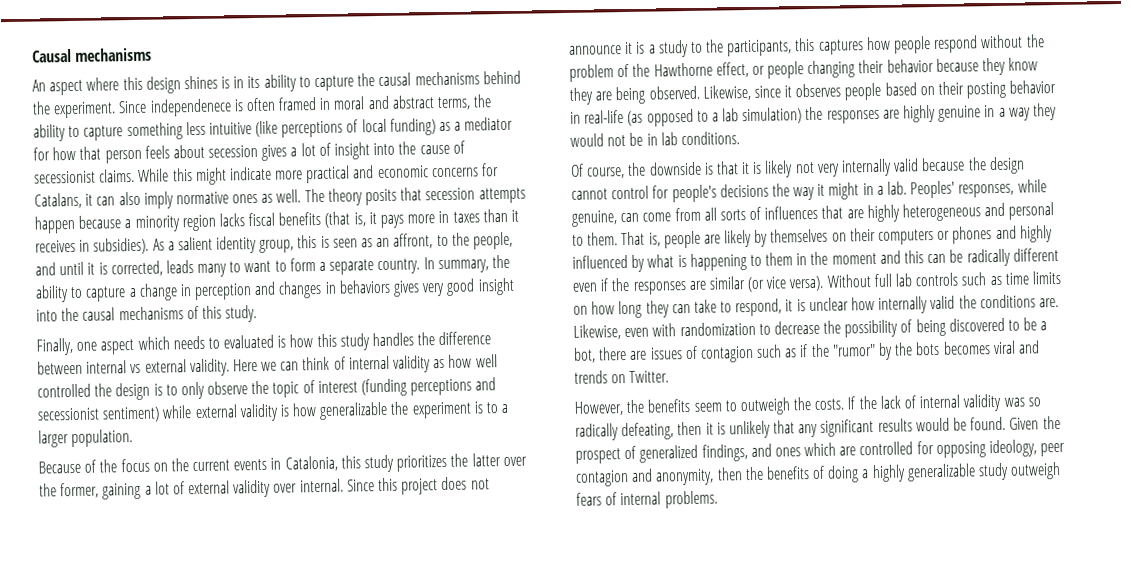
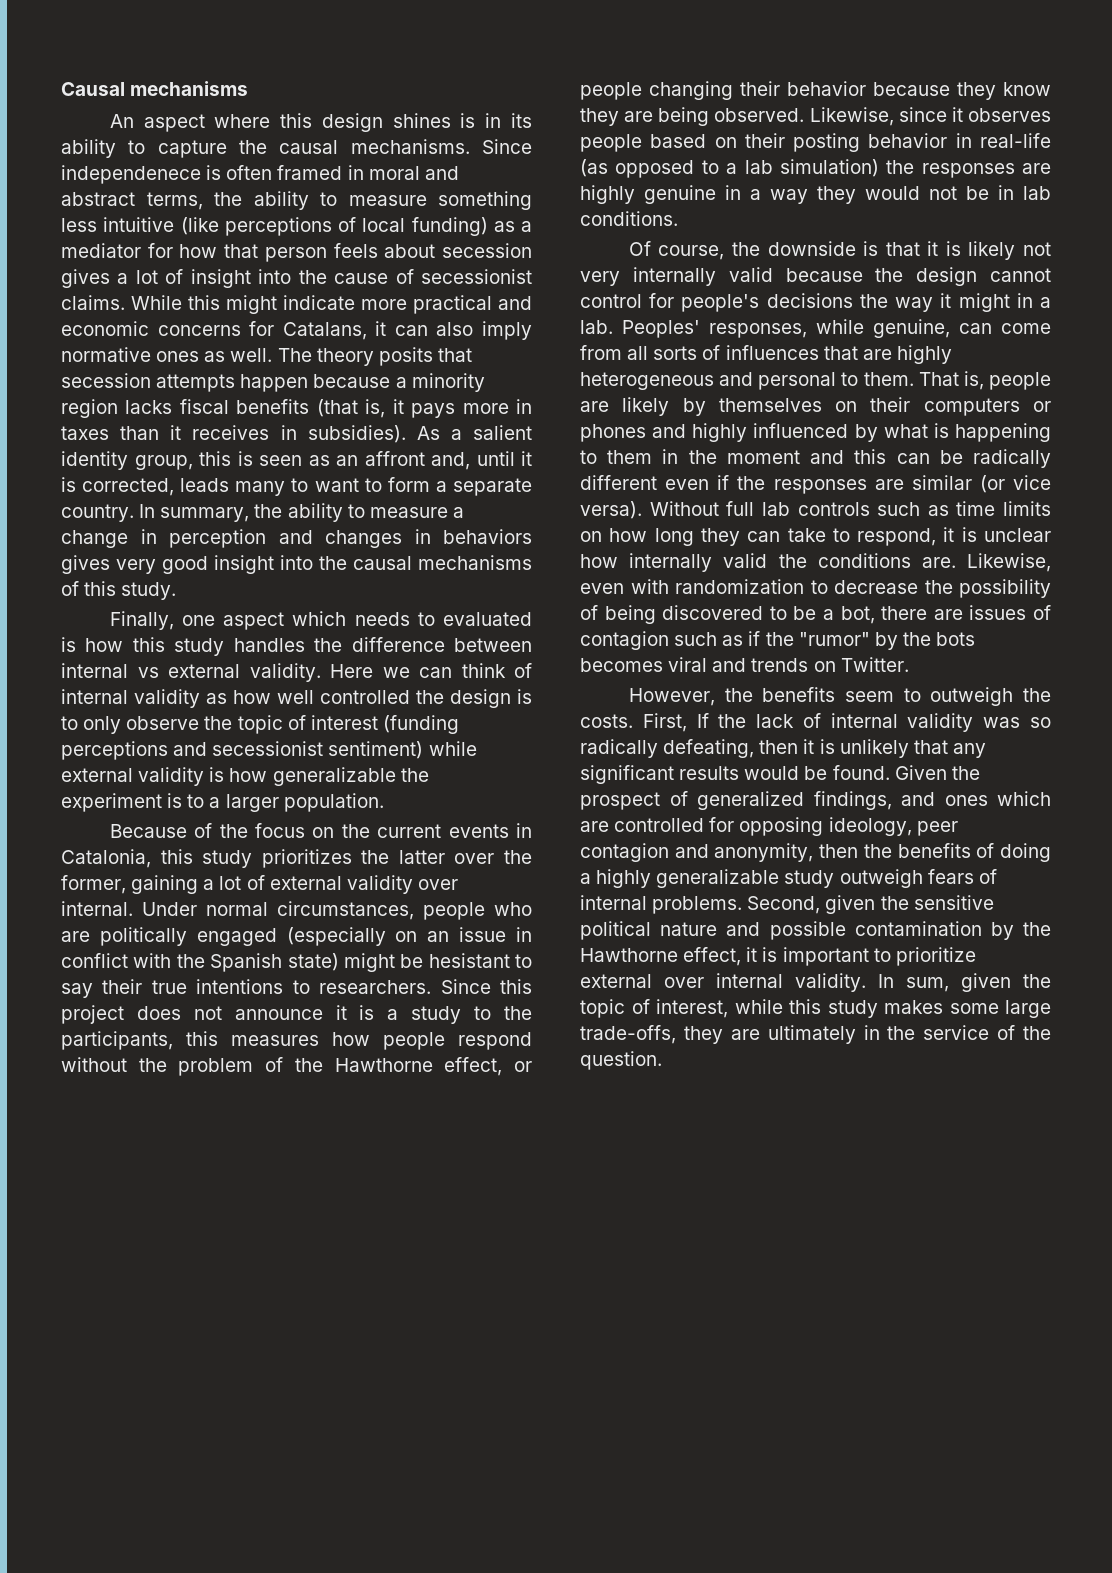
[414,70,521,86] [32,101,117,119] mechanisms behind the experiment. -> [350,139,470,154] mechanisms.
[83,125,124,141] capture -> [348,195,427,206] measure
[393,231,513,250] [35,262,56,276] affront, to the people, and -> [364,451,470,470] affront and,
[85,286,127,302] capture -> [369,507,448,518] measure
(344, 485) none -> [142,901,532,920] [61,927,533,946] [61,953,532,972] [61,979,432,998] Under normal circumstances, people who are politically engaged (especially on an issue in conflict with the Spanish state) might be hesistant to say their true intentions to researchers.
[817,39,864,55] captures -> [231,1035,319,1046] measures
(846, 404) none -> [642,713,687,732] First,
(718, 499) none -> [747,895,994,914] [580,921,1051,940] [580,947,976,966] [580,973,1051,992] [580,999,1051,1018] [580,1025,1051,1044] [580,1051,662,1070] Second, given the sensitive political nature and possible contamination by the Hawthorne effect, it is important to prioritize external over internal validity. In sum, given the topic of interest, while this study makes some large trade-offs, they are ultimately in the service of the question.

